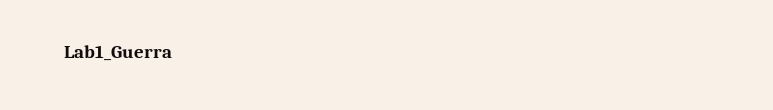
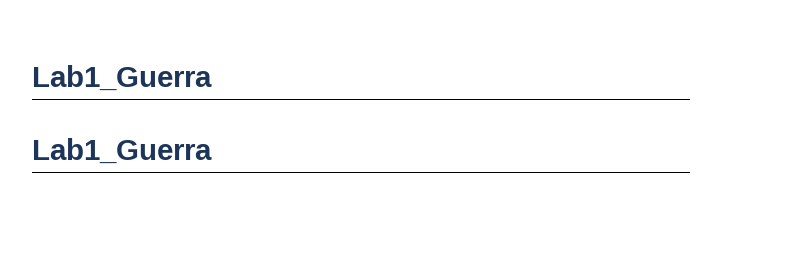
[64,45,172,61] Lab1_Guerra -> [32,65,212,91] [32,138,212,164] Lab1_Guerra // Lab1_Guerra

